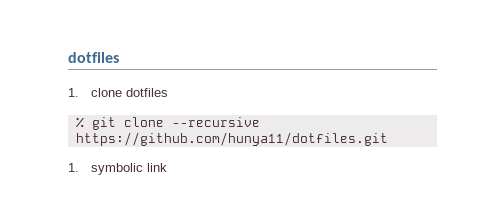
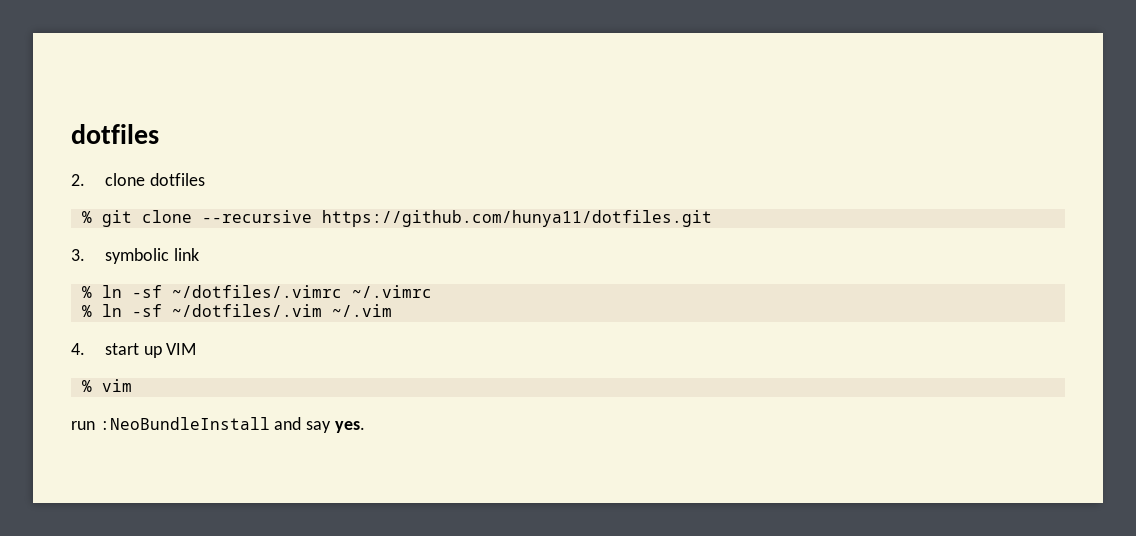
[68,52,119,63] [68,88,79,97] dotfiles // 1. -> [71,124,159,144] [71,174,85,186] dotfiles // 2.
[68,163,79,172] 1. -> [71,249,85,261] 3.
(167, 167) none -> [81,285,432,298] [81,304,392,317] [71,343,197,358] [81,379,132,392] [71,417,365,433] // % ln -sf ~/dotfiles/.vimrc ~/.vimrc // % ln -sf ~/dotfiles/.vim ~/.vim // 4. start up VIM // % vim // run :NeoBundleInstall and say yes.

